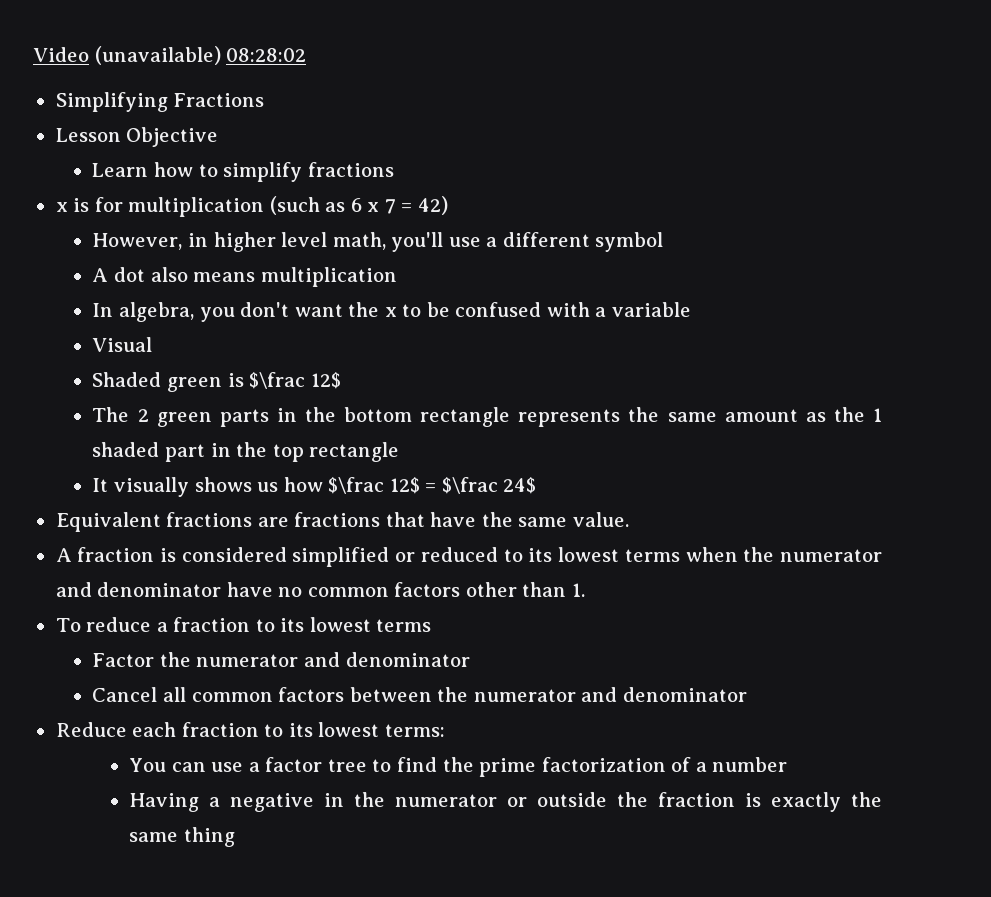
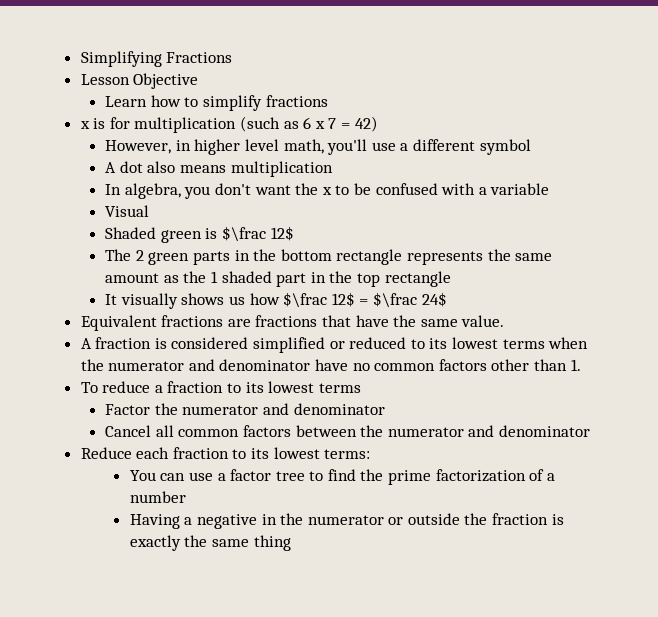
[33,46,307,65] Video (unavailable) 08:28:02 // -> (80, 59) none

